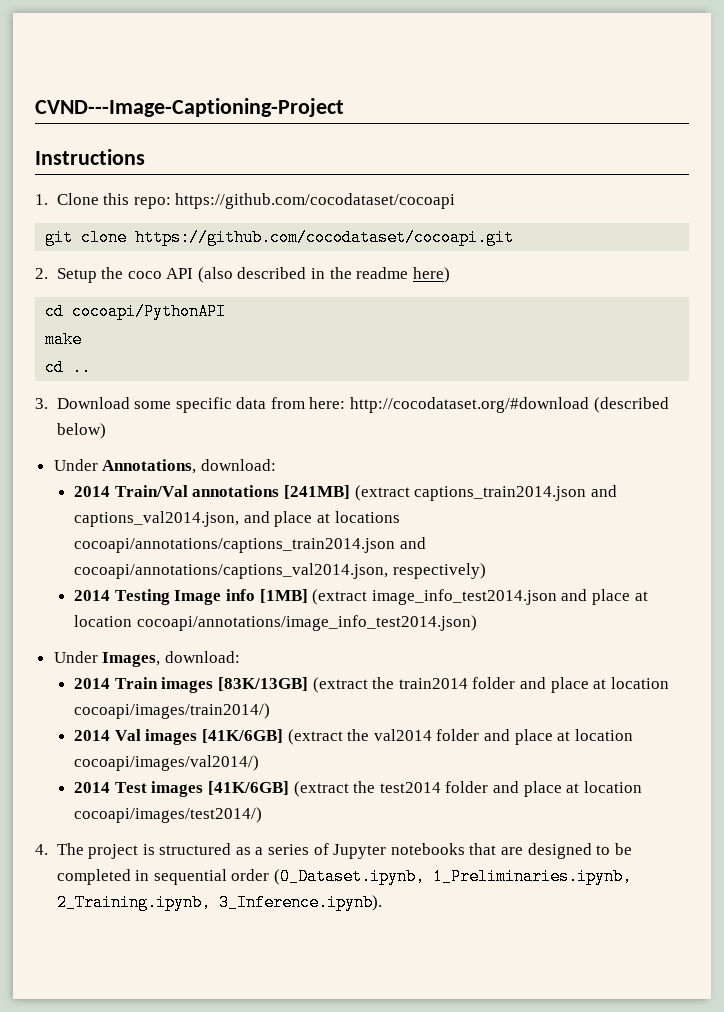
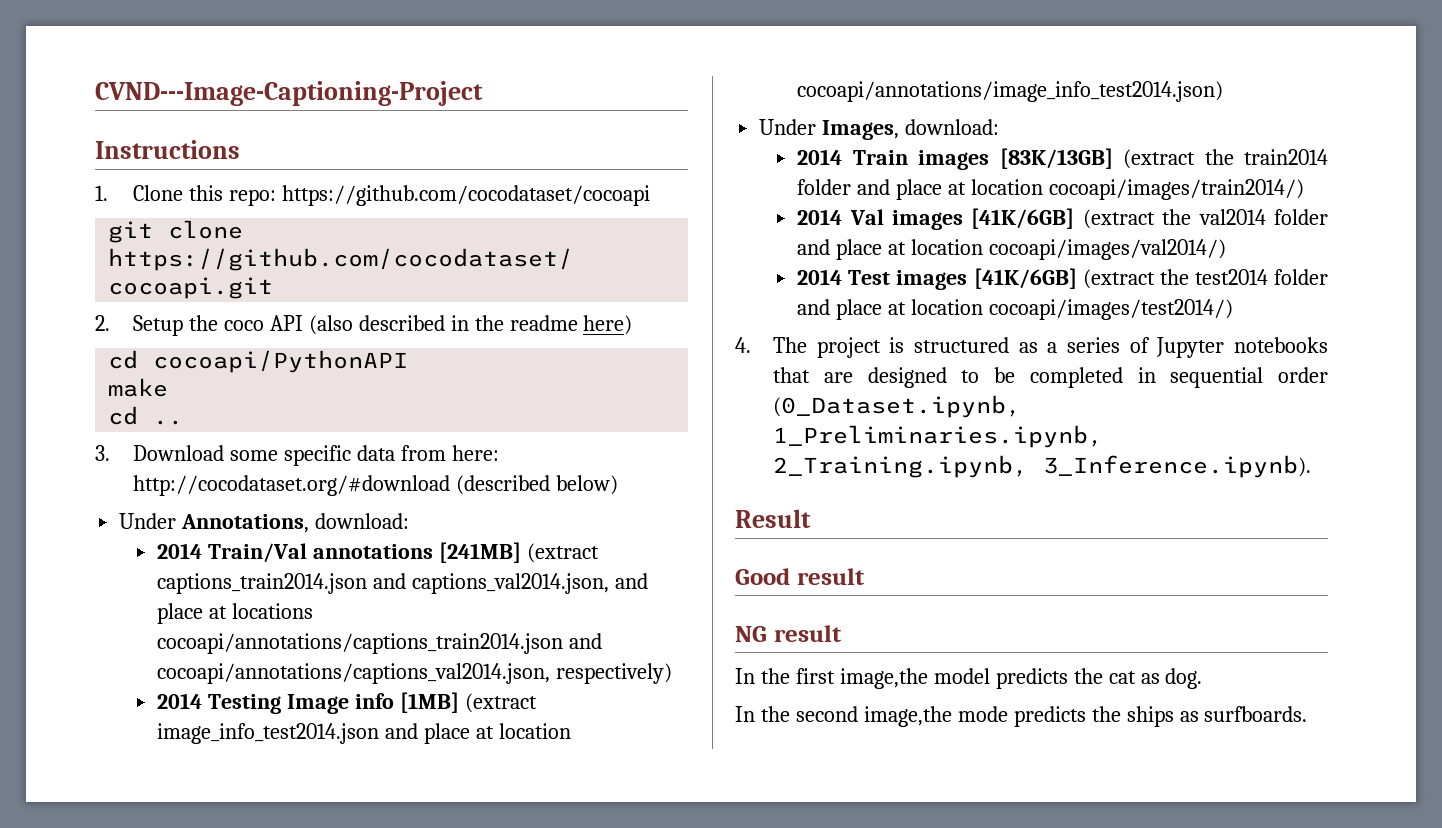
(382, 902) none -> [735,509,811,528] [735,568,865,585] [735,625,842,642] [735,668,1203,689] [735,706,1308,727] // Result // Good result // NG result // In the first image,the model predicts the cat as dog. // In the second image,the mode predicts the ships as surfboards.

